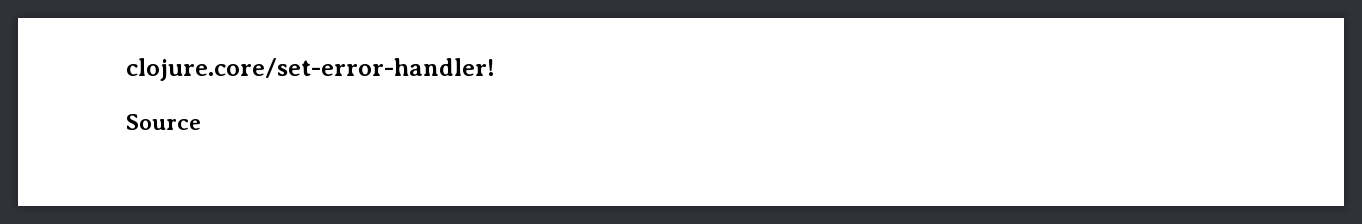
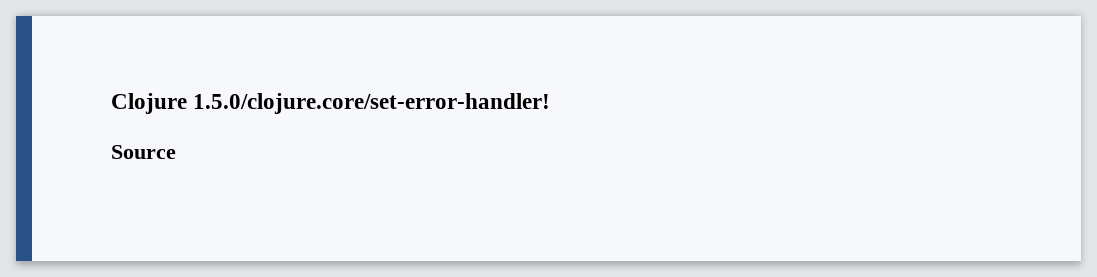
[126,58,495,81] clojure.core/set-error-handler! -> [111,93,551,114] Clojure 1.5.0/clojure.core/set-error-handler!

